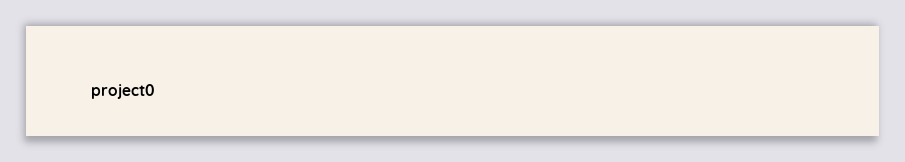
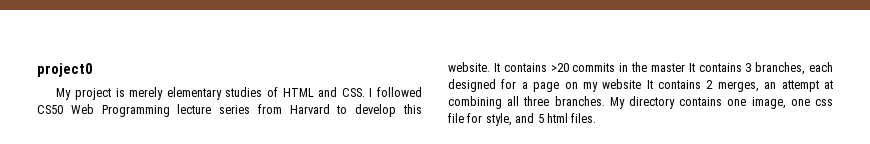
(155, 91) none -> [56,87,423,100] [37,104,422,117] [448,62,833,75] [448,79,833,92] [448,96,833,109] [448,113,597,126] // My project is merely elementary studies of HTML and CSS. I followed CS50 Web Programming lecture series from Harvard to develop this website. It contains >20 commits in the master It contains 3 branches, each designed for a page on my website It contains 2 merges, an attempt at combining all three branches. My directory contains one image, one css file for style, and 5 html files.

